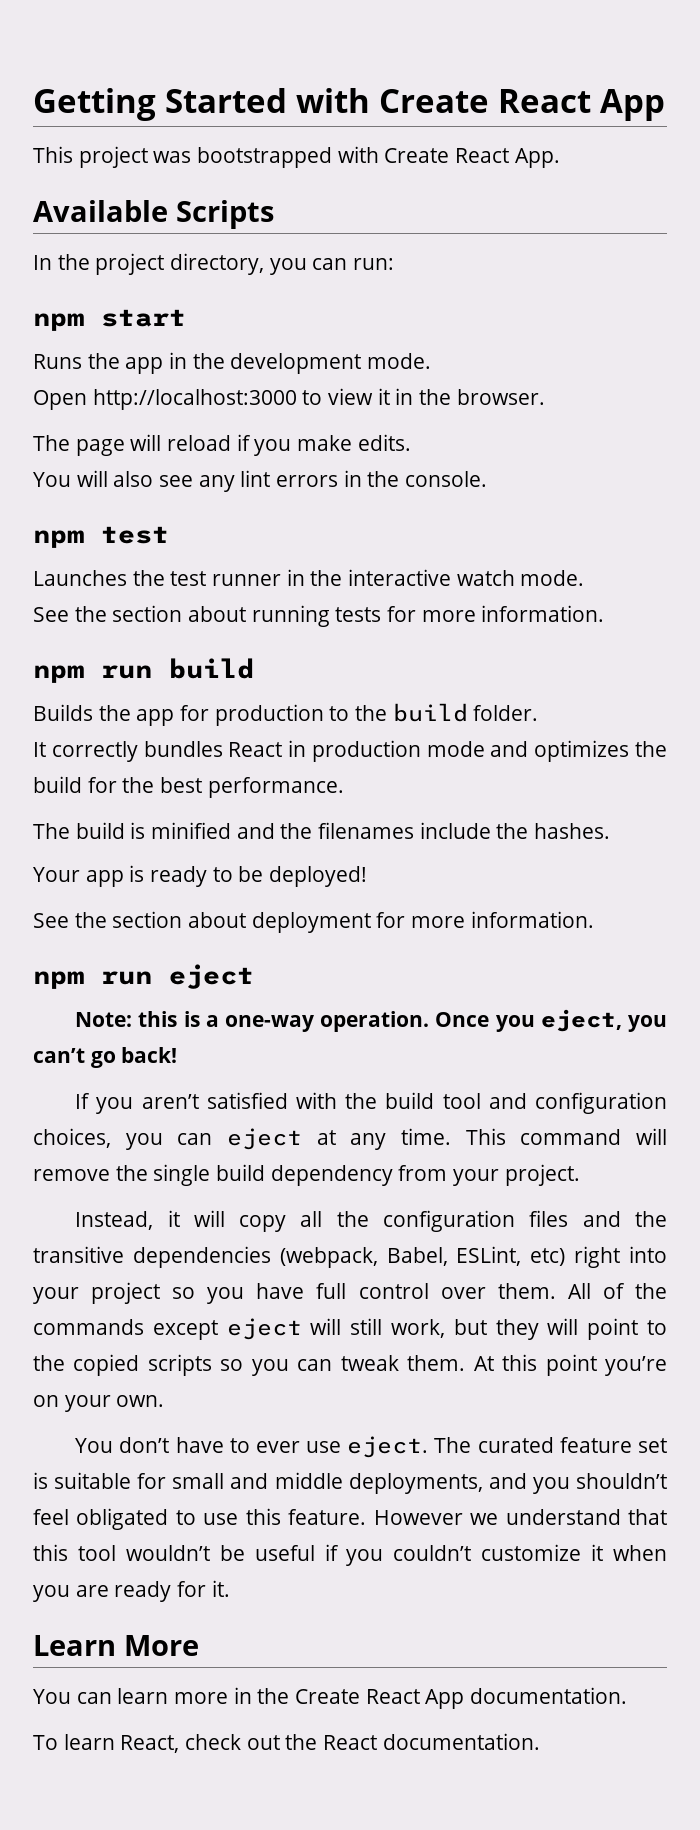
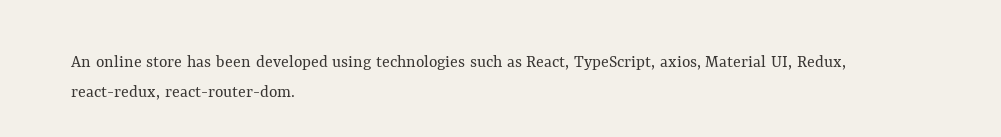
[33,88,665,121] [33,146,560,168] [33,200,274,229] [33,253,395,275] [33,309,186,331] [33,352,432,374] [33,388,545,410] [33,434,411,456] [33,470,488,492] [33,526,169,548] [33,569,585,586] [33,605,605,627] [33,658,254,683] [33,703,539,726] [33,740,667,762] [33,776,344,798] [33,822,611,839] [33,865,368,887] [33,911,594,933] [33,964,254,989] [75,1009,667,1032] [33,1047,178,1068] [75,1092,667,1114] [33,1128,668,1150] [33,1164,580,1186] [75,1210,667,1232] [33,1246,667,1268] [33,1282,667,1304] [33,1318,667,1340] [33,1354,667,1376] [33,1395,165,1412] [75,1436,667,1458] [33,1472,667,1494] [33,1508,668,1530] [33,1544,667,1566] [33,1580,230,1602] [33,1635,199,1656] [33,1687,628,1709] [33,1733,540,1753] Getting Started with Create React App // This project was bootstrapped with Create React App. // Available Scripts // In the project directory, you can run: // npm start // Runs the app in the development mode. // Open http://localhost:3000 to view it in the browser. // The page will reload if you make edits. // You will also see any lint errors in the console. // npm test // Launches the test runner in the interactive watch mode. // See the section about running tests for more information. // npm run build // Builds the app for production to the build folder. // It correctly bundles React in production mode and optimizes the build for the best performance. // The build is minified and the filenames include the hashes. // Your app is ready to be deployed! // See the section about deployment for more information. // npm run eject // Note: this is a one-way operation. Once you eject, you can’t go back! // If you aren’t satisfied with the build tool and configuration choices, you can eject at any time. This command will remove the single build dependency from your project. // Instead, it will copy all the configuration files and the transitive dependencies (webpack, Babel, ESLint, etc) right into your project so you have full control over them. All of the commands except eject will still work, but they will point to the copied scripts so you can tweak them. At this point you’re on your own. // You don’t have to ever use eject. The curated feature set is suitable for small and middle deployments, and you shouldn’t feel obligated to use this feature. However we understand that this tool wouldn’t be useful if you couldn’t customize it when you are ready for it. // Learn More // You can learn more in the Create React App documentation. // To learn React, check out the React documentation. -> [71,55,846,70] [71,85,295,100] An online store has been developed using technologies such as React, TypeScript, axios, Material UI, Redux, react-redux, react-router-dom.

